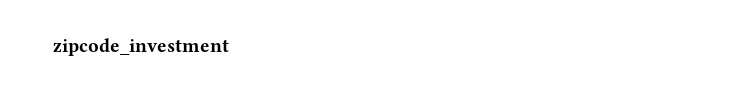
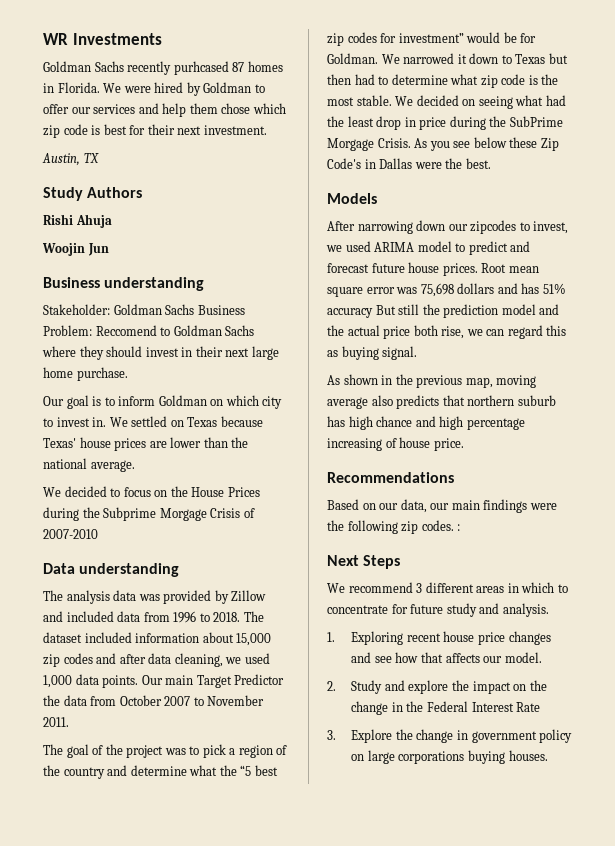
[53,38,229,56] zipcode_investment -> [43,33,162,45] [43,61,283,75] [43,82,265,96] [43,103,286,117] [43,124,267,138] [42,153,99,166] [43,187,143,201] [43,214,112,228] [42,243,109,256] [43,277,205,291] [43,304,245,315] [43,325,255,336] [42,346,279,360] [43,367,128,381] [43,395,283,409] [43,416,263,427] [43,437,249,451] [43,458,135,472] [43,486,260,497] [43,507,255,521] [43,529,98,539] [43,563,180,577] [43,590,267,604] [43,611,264,623] [43,632,272,646] [43,653,270,667] [43,674,285,688] [43,695,265,706] [43,717,69,727] [43,744,288,758] [43,765,278,779] [327,32,537,46] [327,53,568,64] [327,74,559,88] [327,95,566,109] [327,116,563,130] [327,137,559,151] [327,158,491,169] [327,193,377,204] [327,220,569,234] [326,241,531,255] [327,262,539,276] [327,283,566,297] [327,304,560,318] [327,325,567,339] [327,346,418,360] [327,374,537,388] [327,395,556,409] [327,416,525,430] [327,437,464,451] [327,472,454,483] [327,499,557,513] [327,520,461,534] [327,555,401,569] [327,582,568,593] [327,603,549,617] [327,631,551,645] [351,652,542,663] [327,680,547,694] [351,701,541,715] [327,729,573,743] [351,750,548,764] WR Investments // Goldman Sachs recently purhcased 87 homes in Florida. We were hired by Goldman to offer our services and help them chose which zip code is best for their next investment. // Austin, TX // Study Authors // Rishi Ahuja // Woojin Jun // Business understanding // Stakeholder: Goldman Sachs Business Problem: Reccomend to Goldman Sachs where they should invest in their next large home purchase. // Our goal is to inform Goldman on which city to invest in. We settled on Texas because Texas' house prices are lower than the national average. // We decided to focus on the House Prices during the Subprime Morgage Crisis of 2007-2010 // Data understanding // The analysis data was provided by Zillow and included data from 1996 to 2018. The dataset included information about 15,000 zip codes and after data cleaning, we used 1,000 data points. Our main Target Predictor the data from October 2007 to November 2011. // The goal of the project was to pick a region of the country and determine what the “5 best zip codes for investment” would be for Goldman. We narrowed it down to Texas but then had to determine what zip code is the most stable. We decided on seeing what had the least drop in price during the SubPrime Morgage Crisis. As you see below these Zip Code's in Dallas were the best. // Models // After narrowing down our zipcodes to invest, we used ARIMA model to predict and forecast future house prices. Root mean square error was 75,698 dollars and has 51% accuracy But still the prediction model and the actual price both rise, we can regard this as buying signal. // As shown in the previous map, moving average also predicts that northern suburb has high chance and high percentage increasing of house price. // Recommendations // Based on our data, our main findings were the following zip codes. : // Next Steps // We recommend 3 different areas in which to concentrate for future study and analysis. // 1. Exploring recent house price changes and see how that affects our model. // 2. Study and explore the impact on the change in the Federal Interest Rate // 3. Explore the change in government policy on large corporations buying houses.

